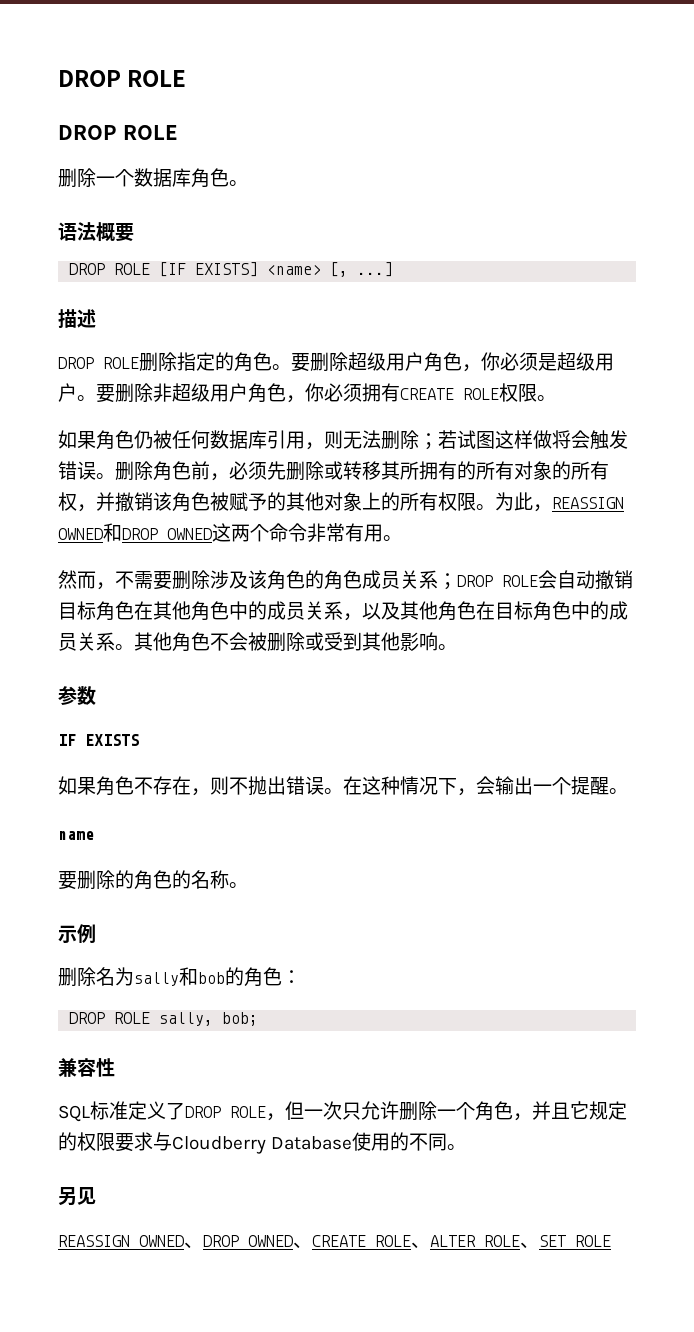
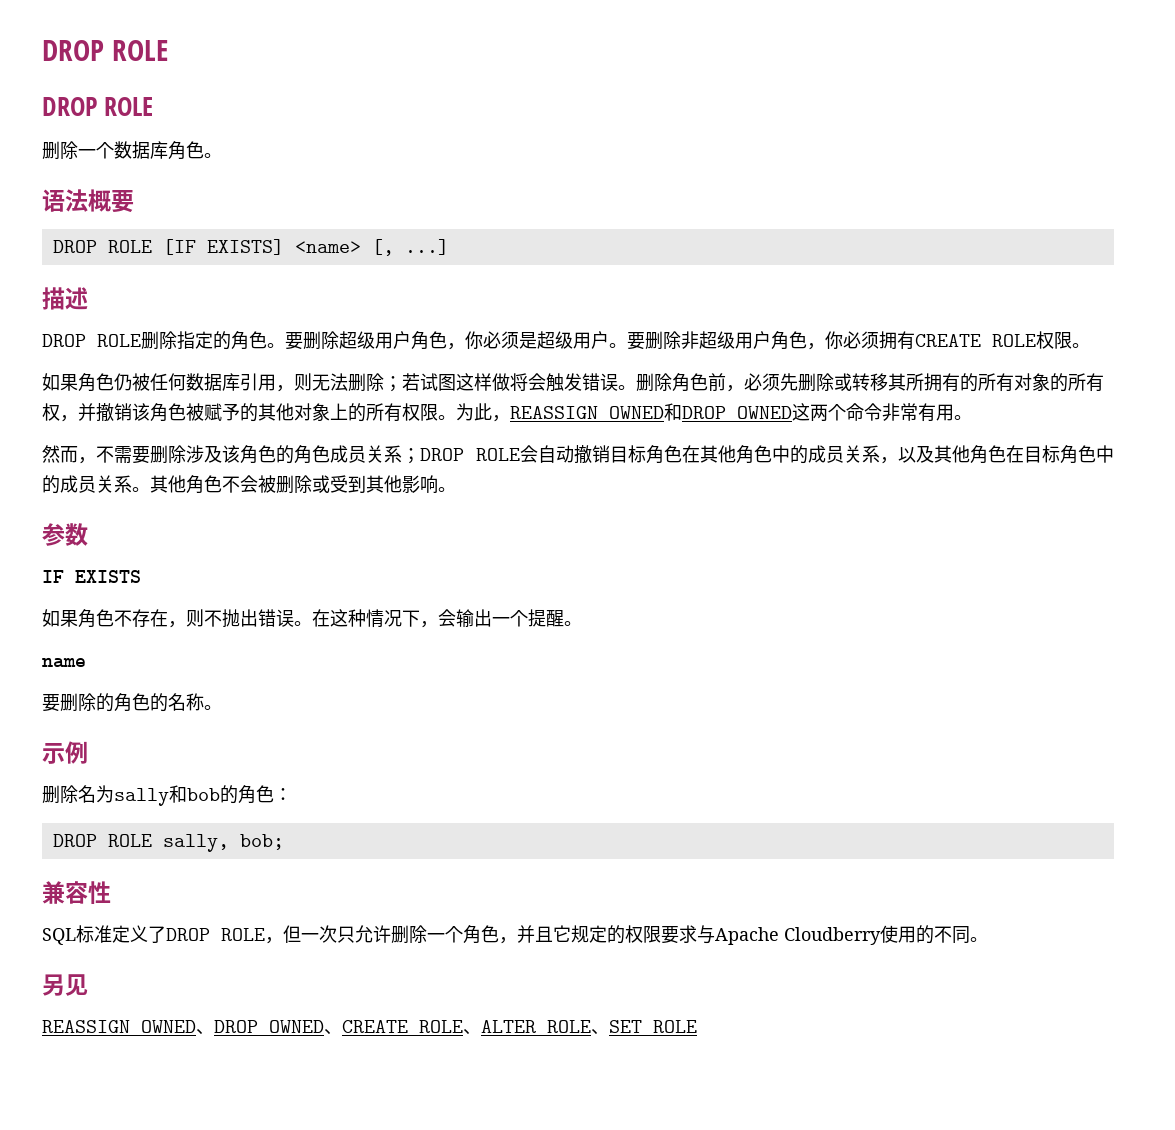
[172,1136,353,1154] Cloudberry Database -> [715,927,881,945] Apache Cloudberry

